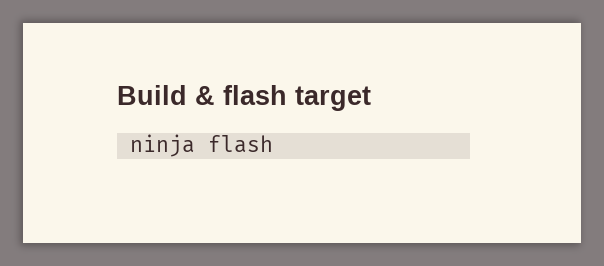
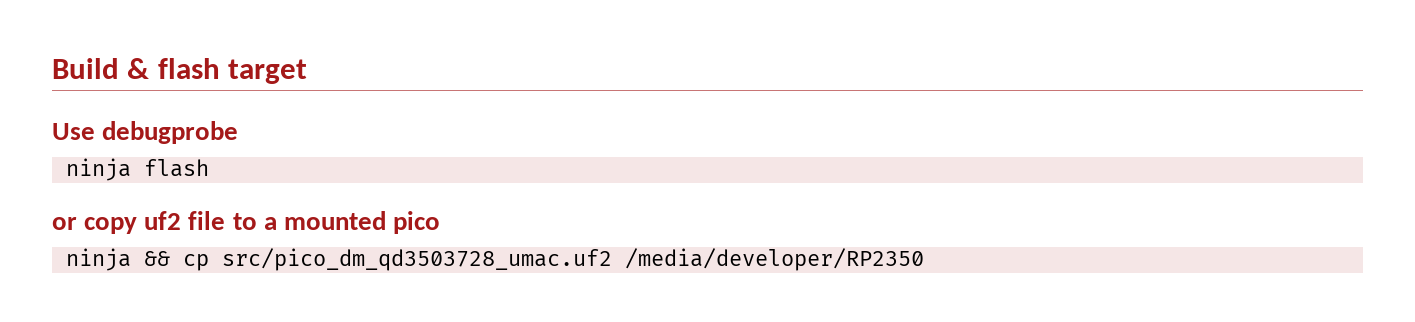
(371, 98) none -> [52,121,239,144] // Use debugprobe
(273, 144) none -> [52,211,441,234] [65,248,924,271] // or copy uf2 file to a mounted pico // ninja && cp src/pico_dm_qd3503728_umac.uf2 /media/developer/RP2350

